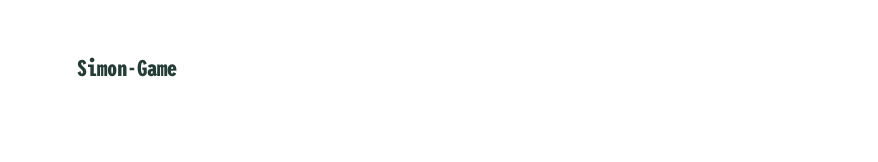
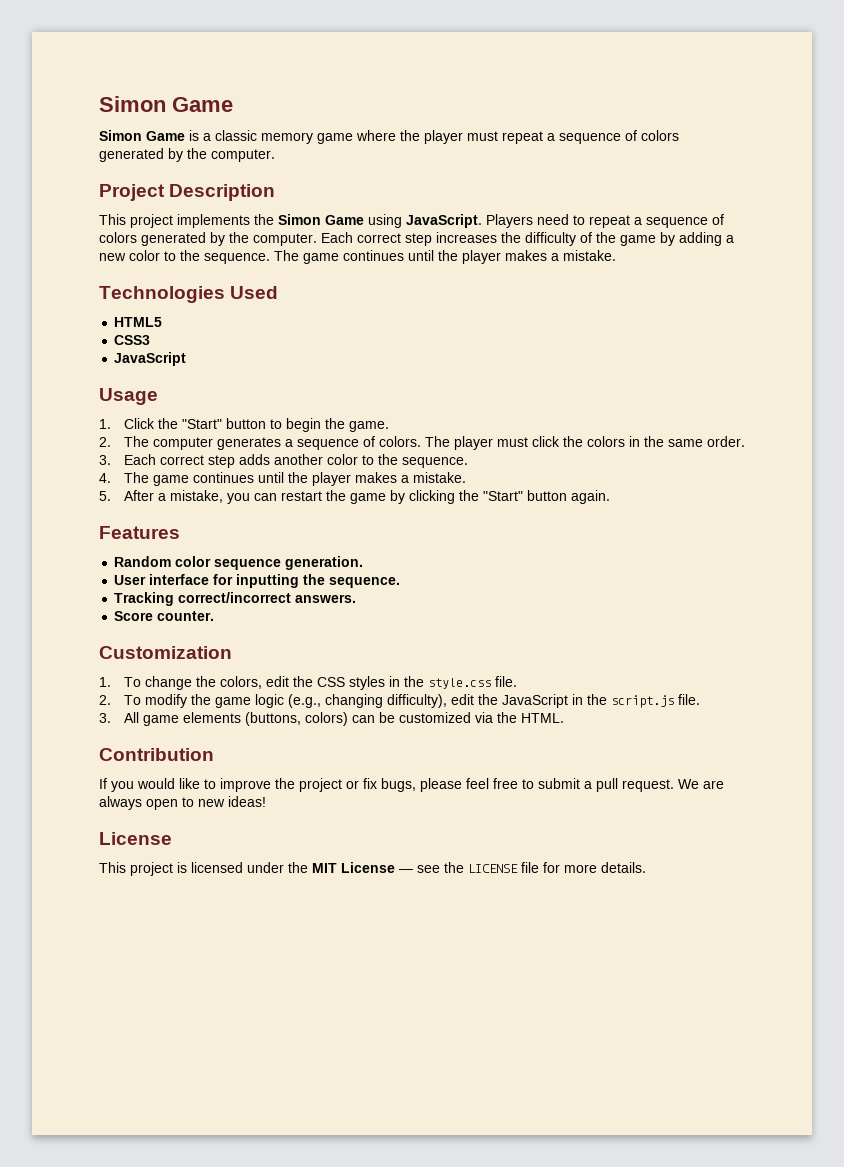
[77,57,177,77] Simon-Game -> [99,96,233,112] [99,130,679,144] [99,148,275,162] [99,184,276,201] [99,214,724,228] [99,232,734,246] [99,250,616,264] [99,286,279,303] [114,317,163,327] [114,335,151,345] [114,352,187,366] [99,388,158,405] [99,418,389,432] [99,436,745,450] [99,454,468,468] [99,472,466,486] [99,490,610,504] [99,526,180,539] [114,556,364,570] [114,574,401,588] [114,592,357,606] [114,611,215,621] [99,646,232,659] [99,676,517,690] [99,694,700,708] [99,712,564,726] [99,748,214,761] [99,778,724,792] [99,796,266,810] [99,832,172,845] [99,862,646,876] Simon Game // Simon Game is a classic memory game where the player must repeat a sequence of colors generated by the computer. // Project Description // This project implements the Simon Game using JavaScript. Players need to repeat a sequence of colors generated by the computer. Each correct step increases the difficulty of the game by adding a new color to the sequence. The game continues until the player makes a mistake. // Technologies Used // HTML5 // CSS3 // JavaScript // Usage // 1. Click the "Start" button to begin the game. // 2. The computer generates a sequence of colors. The player must click the colors in the same order. // 3. Each correct step adds another color to the sequence. // 4. The game continues until the player makes a mistake. // 5. After a mistake, you can restart the game by clicking the "Start" button again. // Features // Random color sequence generation. // User interface for inputting the sequence. // Tracking correct/incorrect answers. // Score counter. // Customization // 1. To change the colors, edit the CSS styles in the style.css file. // 2. To modify the game logic (e.g., changing difficulty), edit the JavaScript in the script.js file. // 3. All game elements (buttons, colors) can be customized via the HTML. // Contribution // If you would like to improve the project or fix bugs, please feel free to submit a pull request. We are always open to new ideas! // License // This project is licensed under the MIT License — see the LICENSE file for more details.

